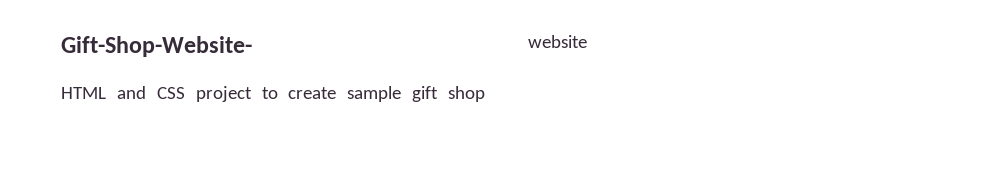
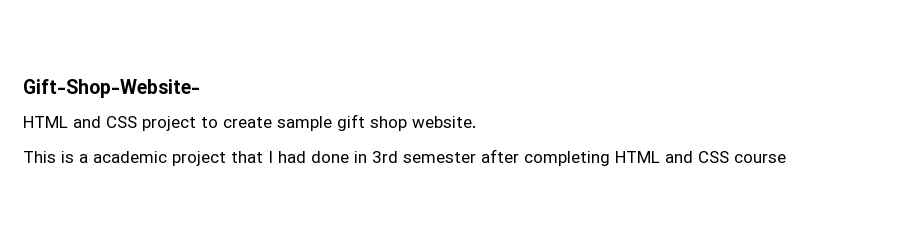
[528,35,587,48] website -> [412,116,476,128] [23,149,786,166] website. // This is a academic project that I had done in 3rd semester after completing HTML and CSS course

